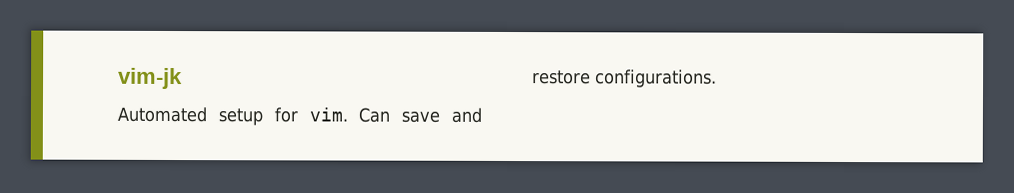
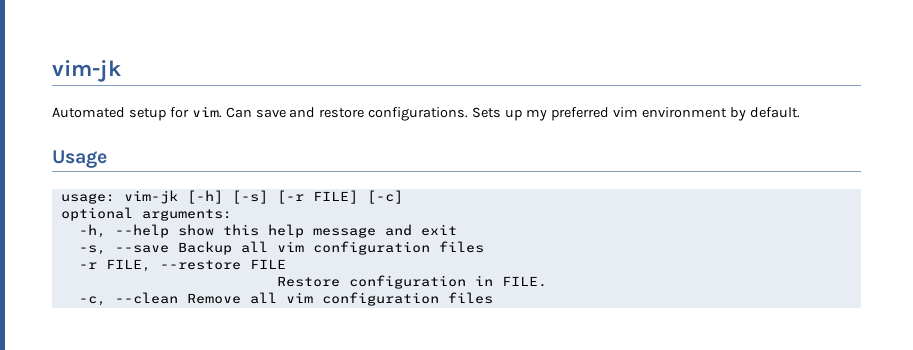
(717, 78) none -> [472,107,800,121] [52,150,107,168] [60,190,403,204] [60,207,232,221] [78,224,457,238] [78,241,484,255] [78,259,286,272] [276,275,547,289] [78,292,493,306] Sets up my preferred vim environment by default. // Usage // usage: vim-jk [-h] [-s] [-r FILE] [-c] // optional arguments: // -h, --help show this help message and exit // -s, --save Backup all vim configuration files // -r FILE, --restore FILE // Restore configuration in FILE. // -c, --clean Remove all vim configuration files

